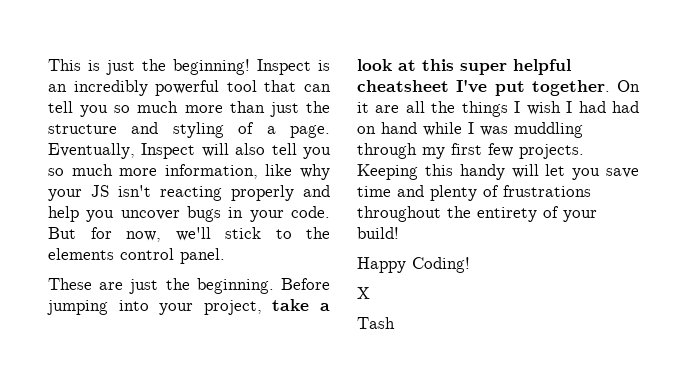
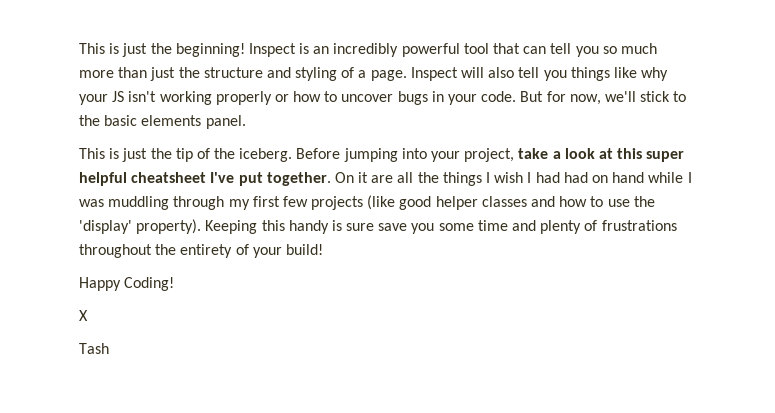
[48,143,135,159] Eventually, -> (407, 75) none
[48,164,258,179] so much more information, -> [570,67,610,81] things
[160,185,330,201] [48,206,115,222] reacting properly and help you -> [159,91,338,105] working properly or how to
[48,248,174,260] elements control -> [104,115,202,126] basic elements
[48,278,274,294] These are just the beginning. -> [79,148,293,162] This is just the tip of the iceberg.
[519,144,584,159] [357,164,639,180] projects. Keeping this handy will let you save -> [311,195,655,210] [79,219,474,234] projects (like good helper classes and how to use the 'display' property). Keeping this handy is sure save you some

